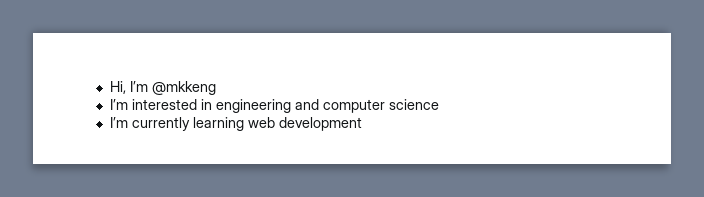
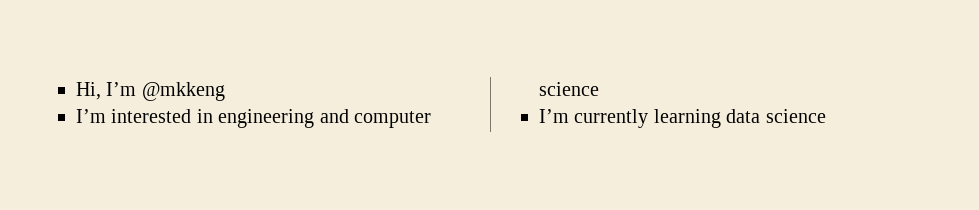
[247,117,362,131] web development -> [726,109,826,123] data science

